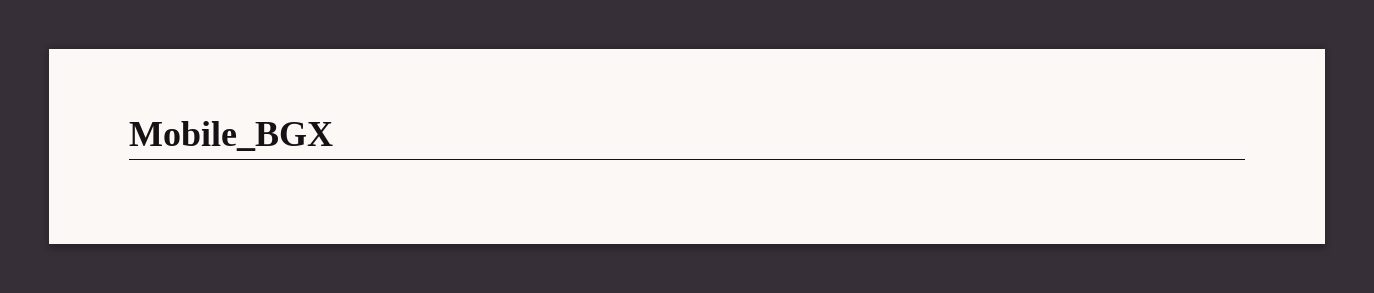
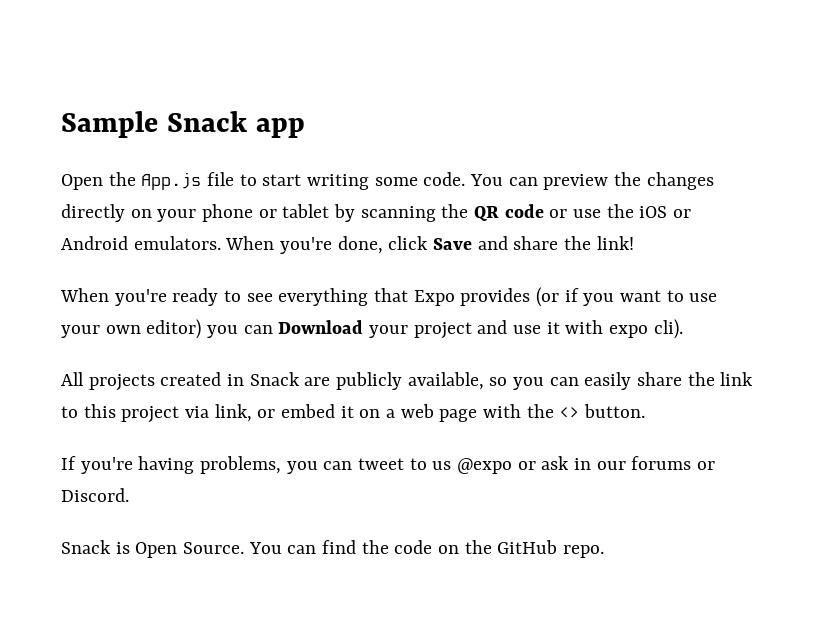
[129,121,333,151] Mobile_BGX -> [61,111,305,138] [61,172,714,190] [61,204,692,222] [61,236,634,254] [60,287,718,307] [61,319,683,339] [61,372,754,391] [61,404,646,423] [61,456,716,474] [61,488,129,502] [61,540,605,558] Sample Snack app // Open the App.js file to start writing some code. You can preview the changes directly on your phone or tablet by scanning the QR code or use the iOS or Android emulators. When you're done, click Save and share the link! // When you're ready to see everything that Expo provides (or if you want to use your own editor) you can Download your project and use it with expo cli). // All projects created in Snack are publicly available, so you can easily share the link to this project via link, or embed it on a web page with the <> button. // If you're having problems, you can tweet to us @expo or ask in our forums or Discord. // Snack is Open Source. You can find the code on the GitHub repo.

